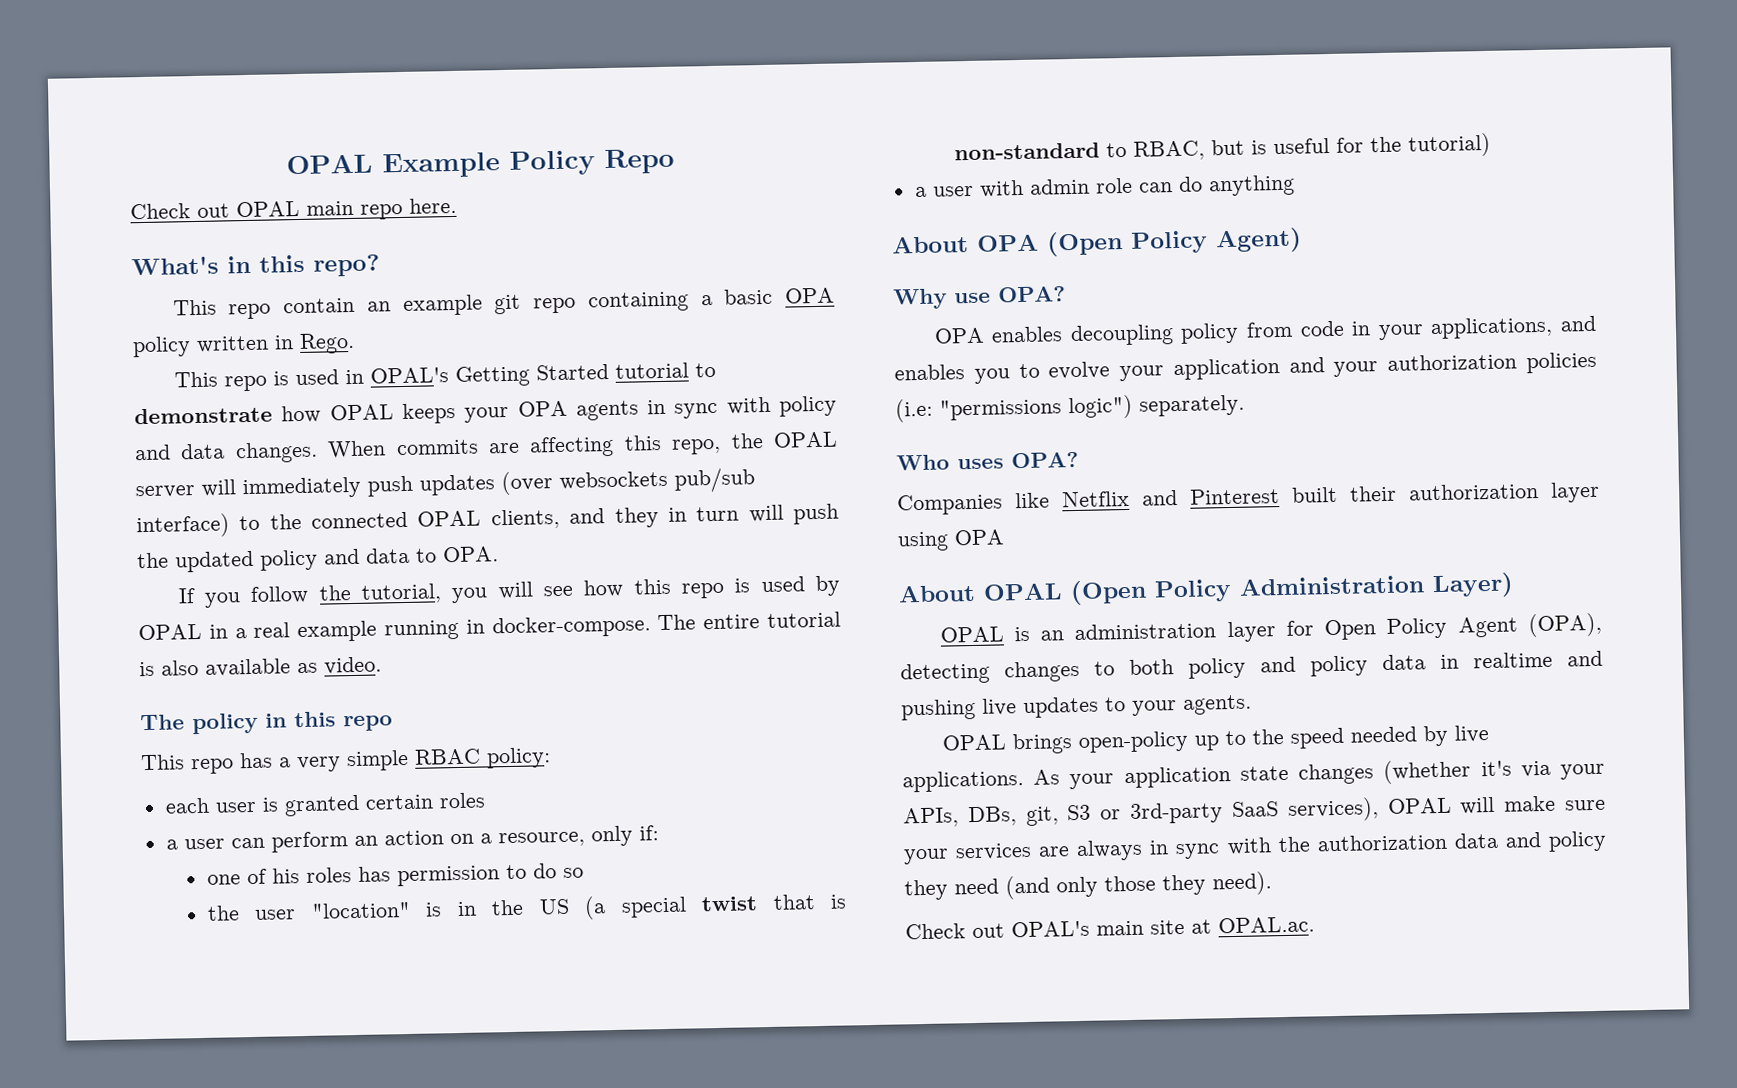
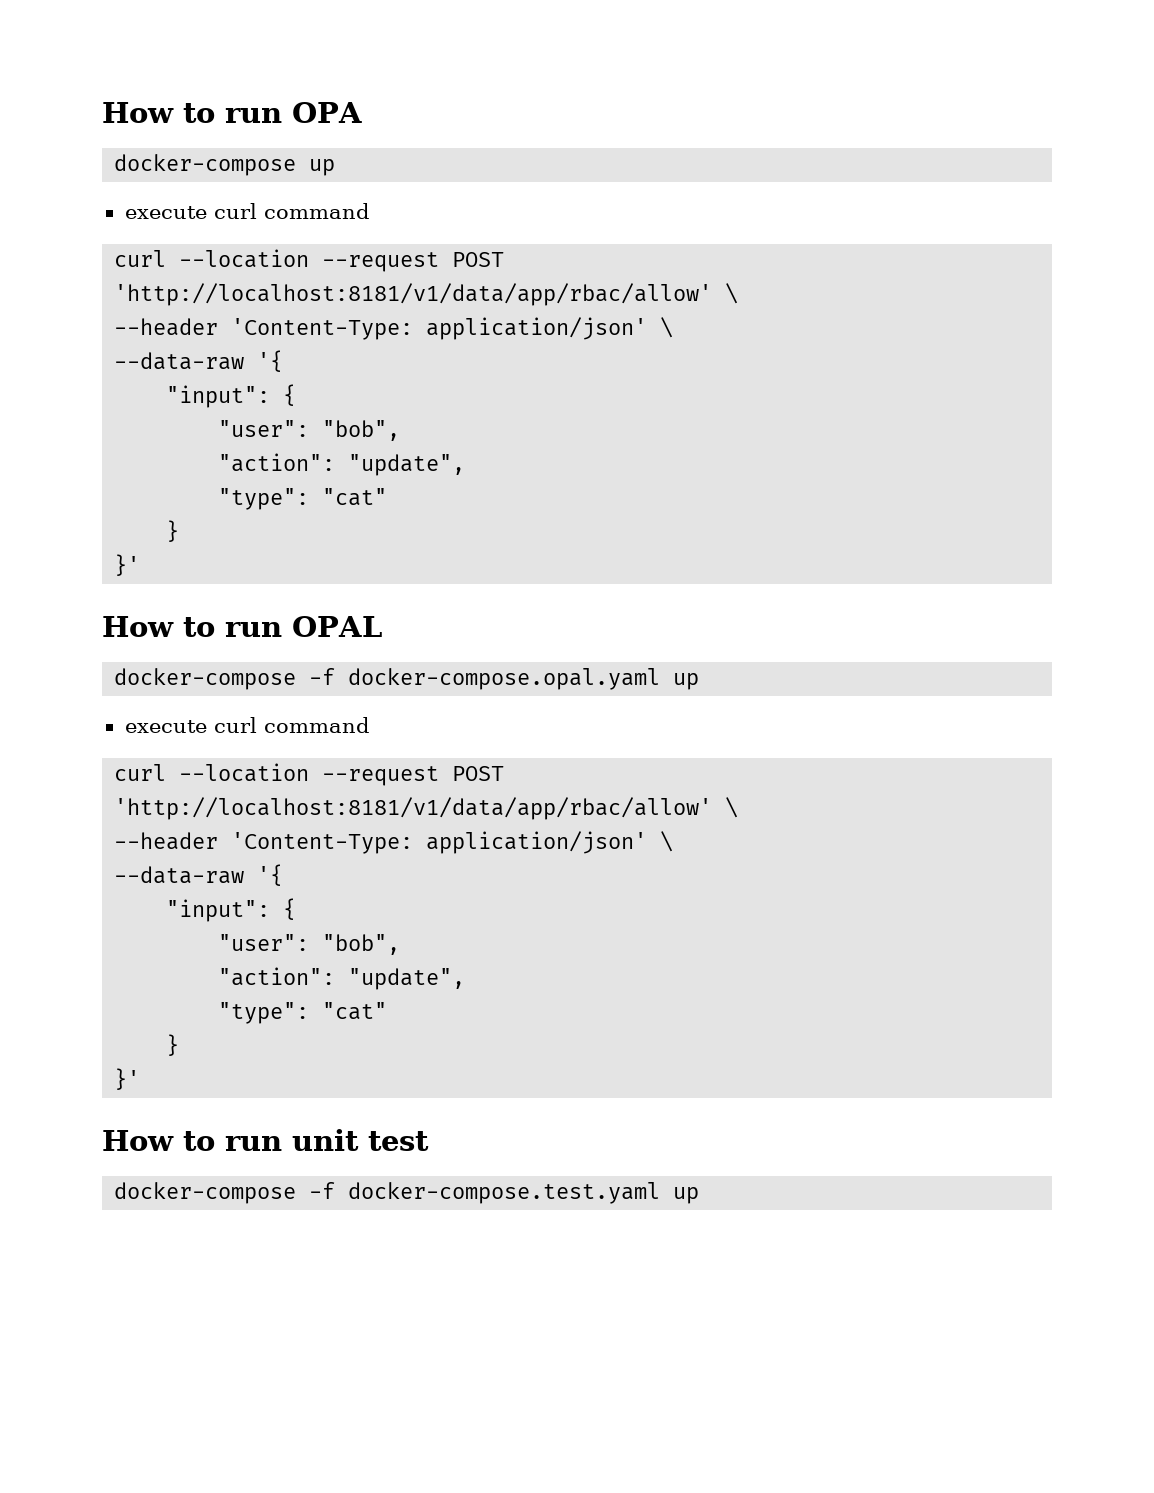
[286,148,675,179] [130,197,457,220] [131,254,380,277] [172,287,835,320] [132,332,355,358] [173,362,716,392] [134,395,837,425] [134,431,838,464] [135,467,755,500] [136,503,840,539] [137,546,499,573] [177,575,841,608] [138,611,841,643] [139,656,382,677] [140,711,393,735] [140,747,551,775] [164,792,486,817] [165,825,659,853] [206,863,584,887] [206,894,847,921] [953,132,1491,161] [914,174,1295,198] [892,227,1302,257] [893,286,1066,310] [933,315,1597,347] [894,351,1597,384] [895,394,1245,423] [896,451,1079,471] [897,481,1600,516] [897,529,1005,552] [898,572,1514,606] [939,612,1602,643] [900,650,1603,685] [901,694,1252,721] [941,725,1489,755] [902,759,1605,793] [903,795,1606,828] [903,830,1607,865] [904,871,1272,901] [905,916,1315,940] OPAL Example Policy Repo // Check out OPAL main repo here. // What's in this repo? // This repo contain an example git repo containing a basic OPA policy written in Rego. // This repo is used in OPAL's Getting Started tutorial to demonstrate how OPAL keeps your OPA agents in sync with policy and data changes. When commits are affecting this repo, the OPAL server will immediately push updates (over websockets pub/sub interface) to the connected OPAL clients, and they in turn will push the updated policy and data to OPA. // If you follow the tutorial, you will see how this repo is used by OPAL in a real example running in docker-compose. The entire tutorial is also available as video. // The policy in this repo // This repo has a very simple RBAC policy: // each user is granted certain roles // a user can perform an action on a resource, only if: // one of his roles has permission to do so // the user "location" is in the US (a special twist that is non-standard to RBAC, but is useful for the tutorial) // a user with admin role can do anything // About OPA (Open Policy Agent) // Why use OPA? // OPA enables decoupling policy from code in your applications, and enables you to evolve your application and your authorization policies (i.e: "permissions logic") separately. // Who uses OPA? // Companies like Netflix and Pinterest built their authorization layer using OPA // About OPAL (Open Policy Administration Layer) // OPAL is an administration layer for Open Policy Agent (OPA), detecting changes to both policy and policy data in realtime and pushing live updates to your agents. // OPAL brings open-policy up to the speed needed by live applications. As your application state changes (whether it's via your APIs, DBs, git, S3 or 3rd-party SaaS services), OPAL will make sure your services are always in sync with the authorization data and policy they need (and only those they need). // Check out OPAL's main site at OPAL.ac. -> [102,102,362,123] [114,154,336,176] [124,203,369,219] [114,249,505,272] [114,283,739,306] [114,317,674,340] [114,350,284,372] [166,384,297,408] [218,420,401,441] [218,453,466,476] [218,488,388,510] [166,520,180,542] [114,554,141,576] [102,616,382,637] [114,668,700,690] [124,717,369,733] [114,763,505,786] [114,797,739,820] [114,831,674,854] [114,864,284,886] [166,898,297,922] [218,934,401,955] [218,967,466,990] [218,1002,388,1024] [166,1034,180,1056] [114,1068,141,1090] [102,1129,429,1151] [114,1182,700,1204] How to run OPA // docker-compose up // execute curl command // curl --location --request POST 'http://localhost:8181/v1/data/app/rbac/allow' \ // --header 'Content-Type: application/json' \ // --data-raw '{ // "input": { // "user": "bob", // "action": "update", // "type": "cat" // } // }' // How to run OPAL // docker-compose -f docker-compose.opal.yaml up // execute curl command // curl --location --request POST 'http://localhost:8181/v1/data/app/rbac/allow' \ // --header 'Content-Type: application/json' \ // --data-raw '{ // "input": { // "user": "bob", // "action": "update", // "type": "cat" // } // }' // How to run unit test // docker-compose -f docker-compose.test.yaml up

